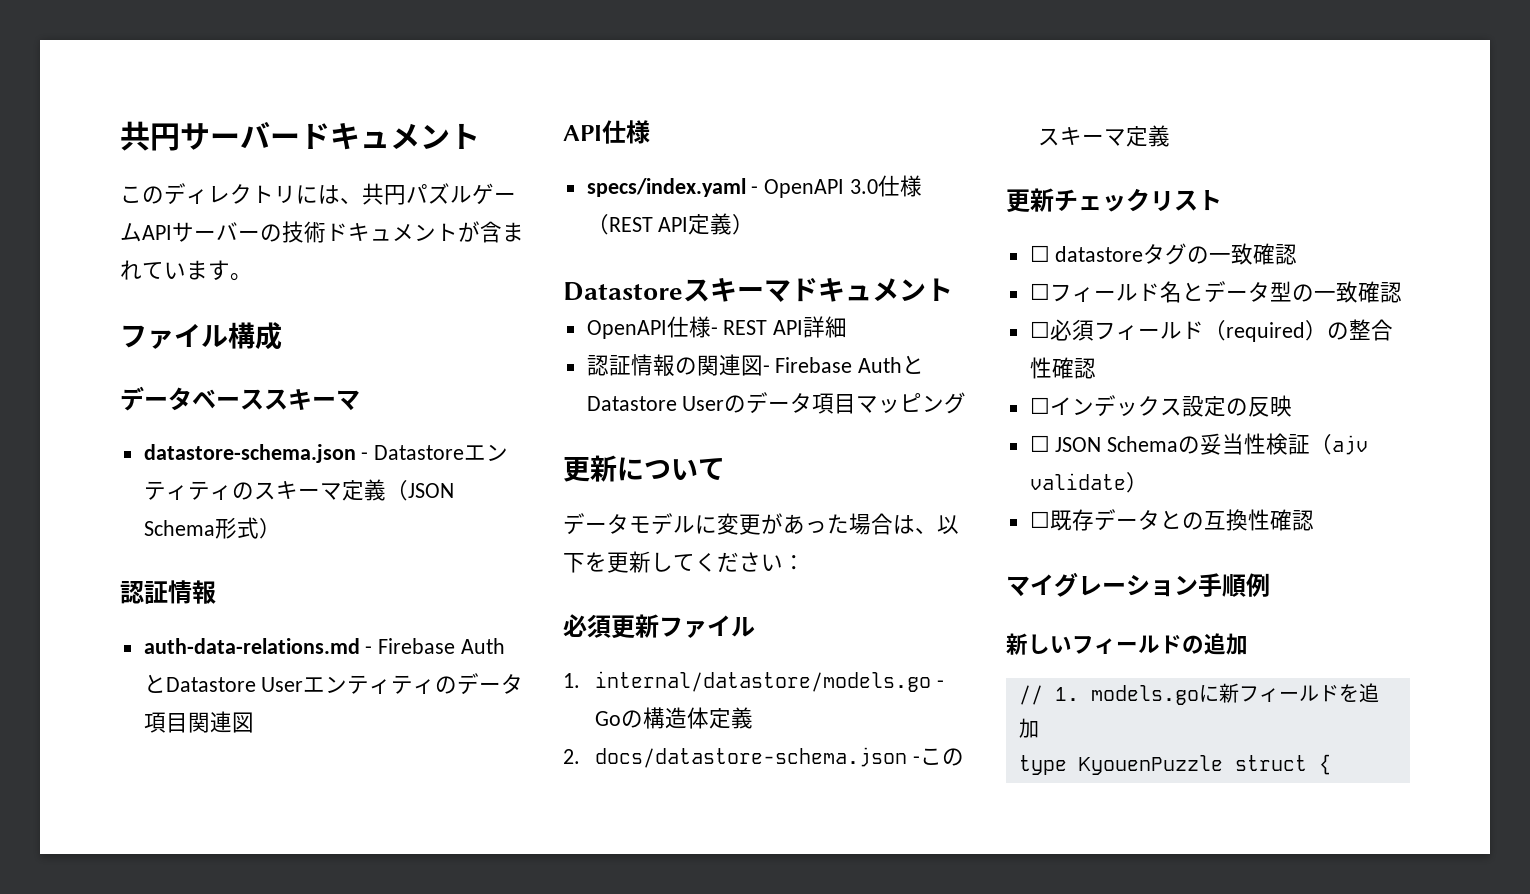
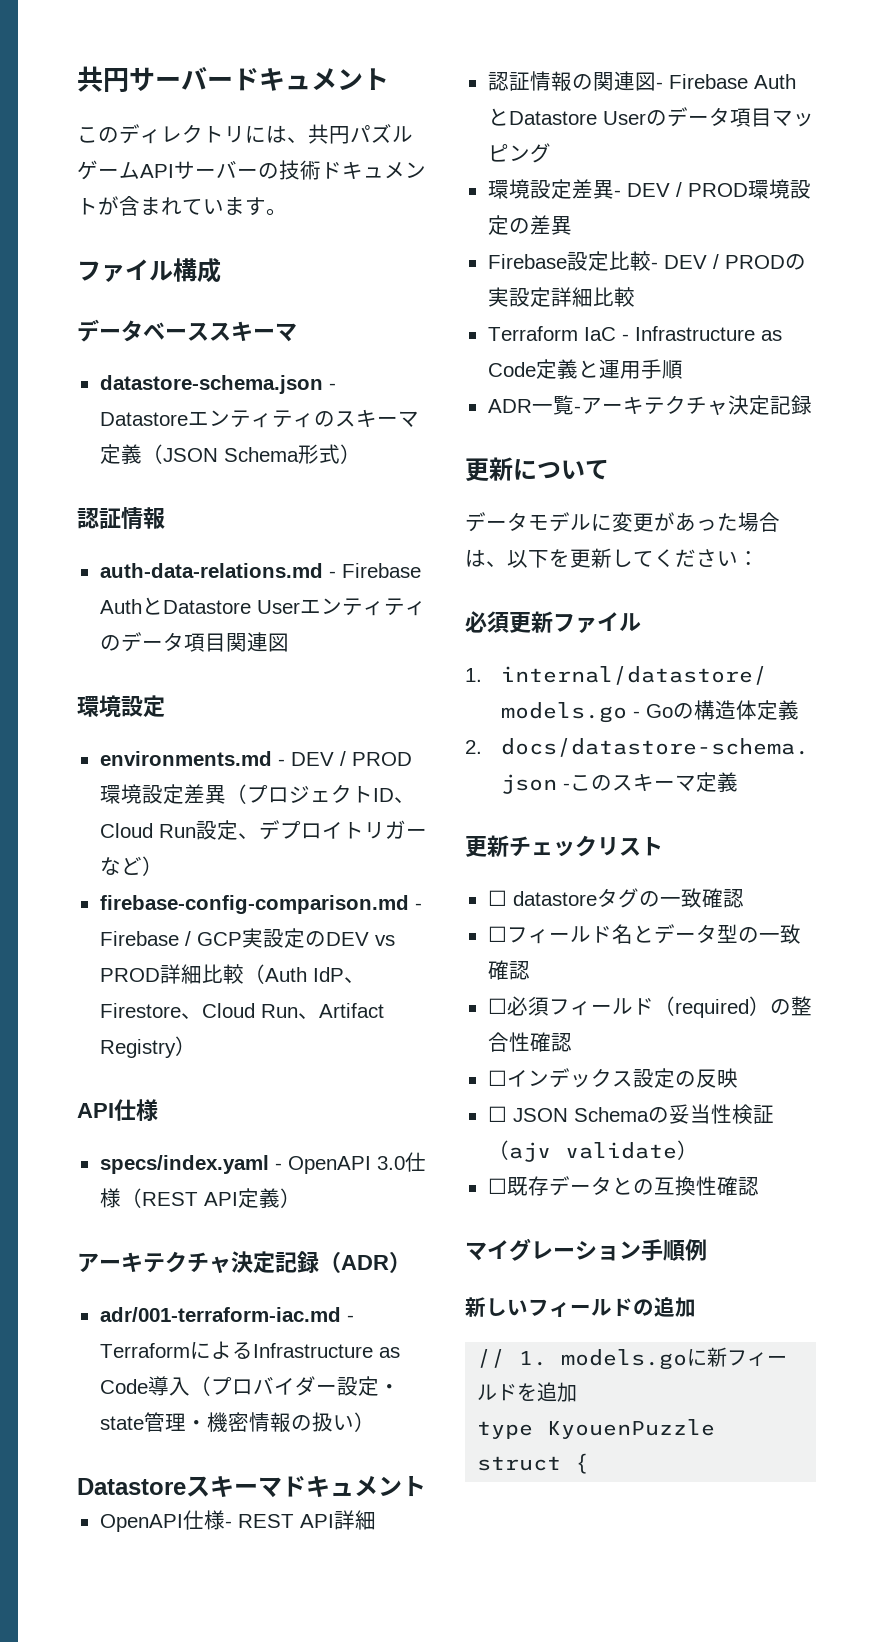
(254, 722) none -> [77,695,165,717] [99,751,412,766] [99,784,415,804] [99,820,427,840] [99,856,163,876] [99,895,422,914] [99,928,395,948] [99,964,365,984] [99,1003,384,1019] [99,1036,196,1058] // 環境設定 // environments.md - DEV / PROD環境設定差異（プロジェクトID、Cloud Run設定、デプロイトリガーなど） // firebase-config-comparison.md - Firebase / GCP実設定のDEV vs PROD詳細比較（Auth IdP、Firestore、Cloud Run、Artifact Registry）
(755, 224) none -> [77,1251,411,1273] [99,1307,354,1322] [99,1341,400,1359] [99,1376,400,1396] [99,1412,375,1433] // アーキテクチャ決定記録（ADR） // adr/001-terraform-iac.md - TerraformによるInfrastructure as Code導入（プロバイダー設定・state管理・機密情報の扱い）
(967, 403) none -> [487,179,811,199] [487,215,572,235] [487,251,806,271] [487,287,635,307] [487,326,782,341] [487,359,683,379] [487,395,812,415] // 環境設定差異- DEV / PROD環境設定の差異 // Firebase設定比較- DEV / PRODの実設定詳細比較 // Terraform IaC - Infrastructure as Code定義と運用手順 // ADR一覧-アーキテクチャ決定記録

